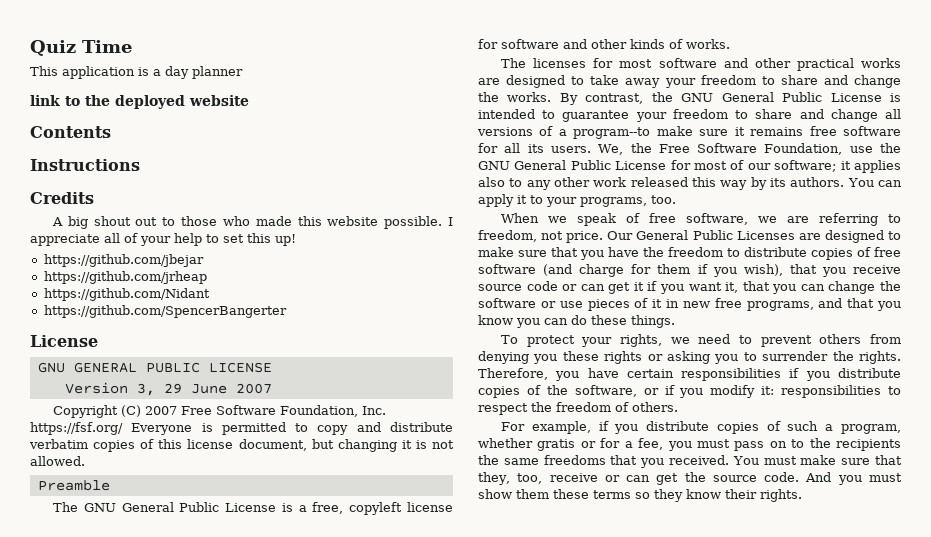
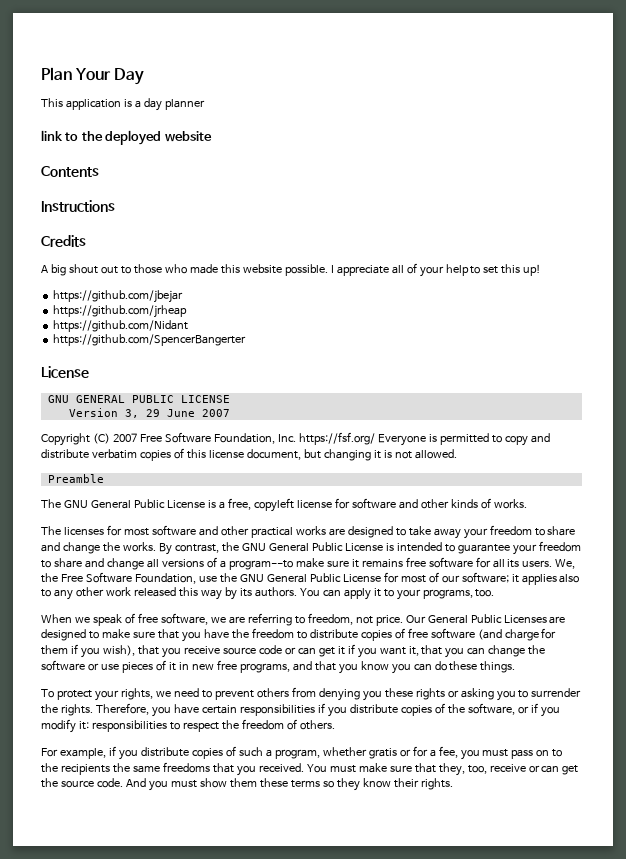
[30,40,132,56] Quiz Time -> [41,67,145,85] Plan Your Day

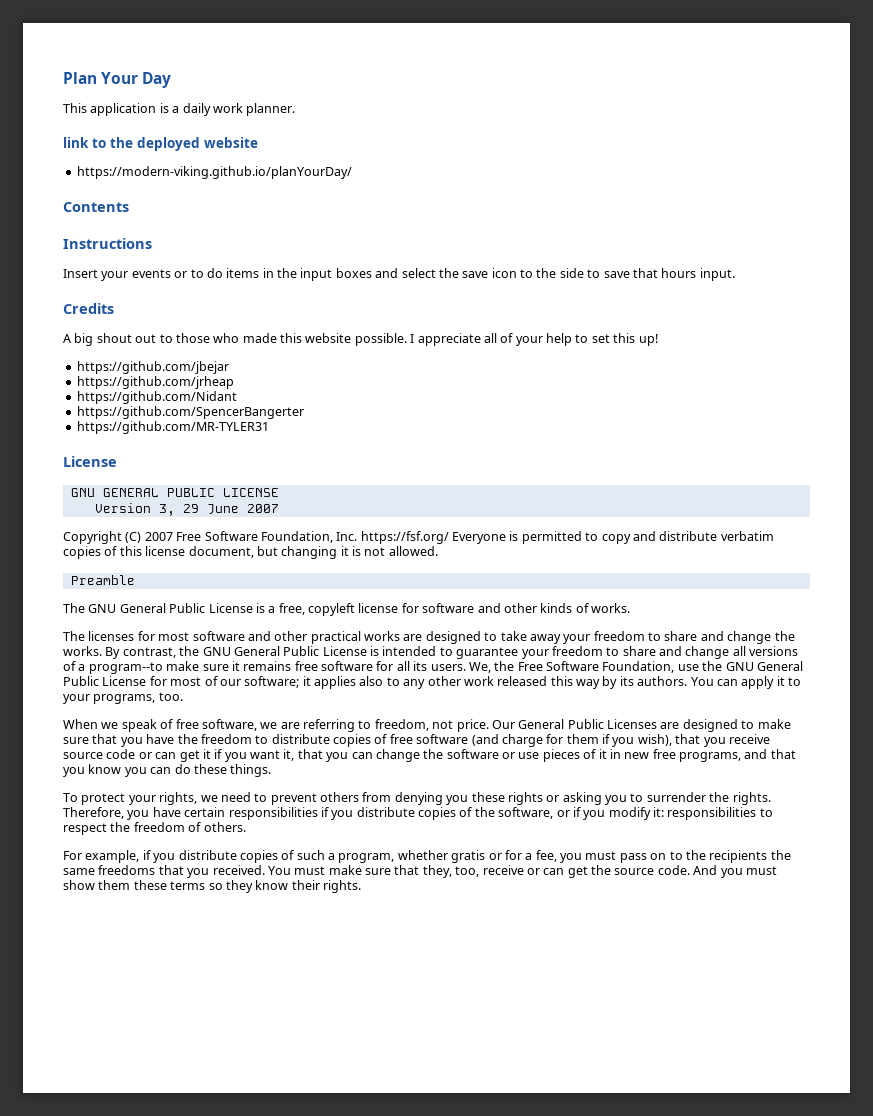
[143,98,205,111] day planner -> [182,103,296,116] daily work planner.
(212, 136) none -> [76,166,352,179] // https://modern-viking.github.io/planYourDay/
(115, 206) none -> [63,268,735,281] // Insert your events or to do items in the input boxes and select the save icon to the side to save that hours input.
(247, 340) none -> [76,421,269,434] // https://github.com/MR-TYLER31

